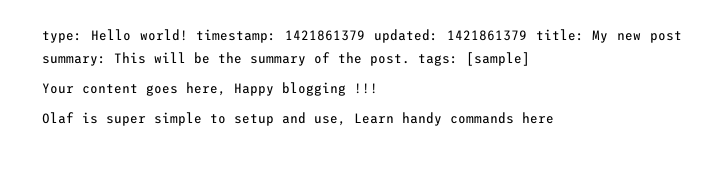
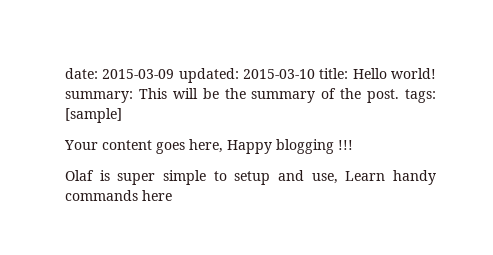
[42,29,682,43] type: Hello world! timestamp: 1421861379 updated: 1421861379 title: My new post -> [65,68,436,83] date: 2015-03-09 updated: 2015-03-10 title: Hello world!

